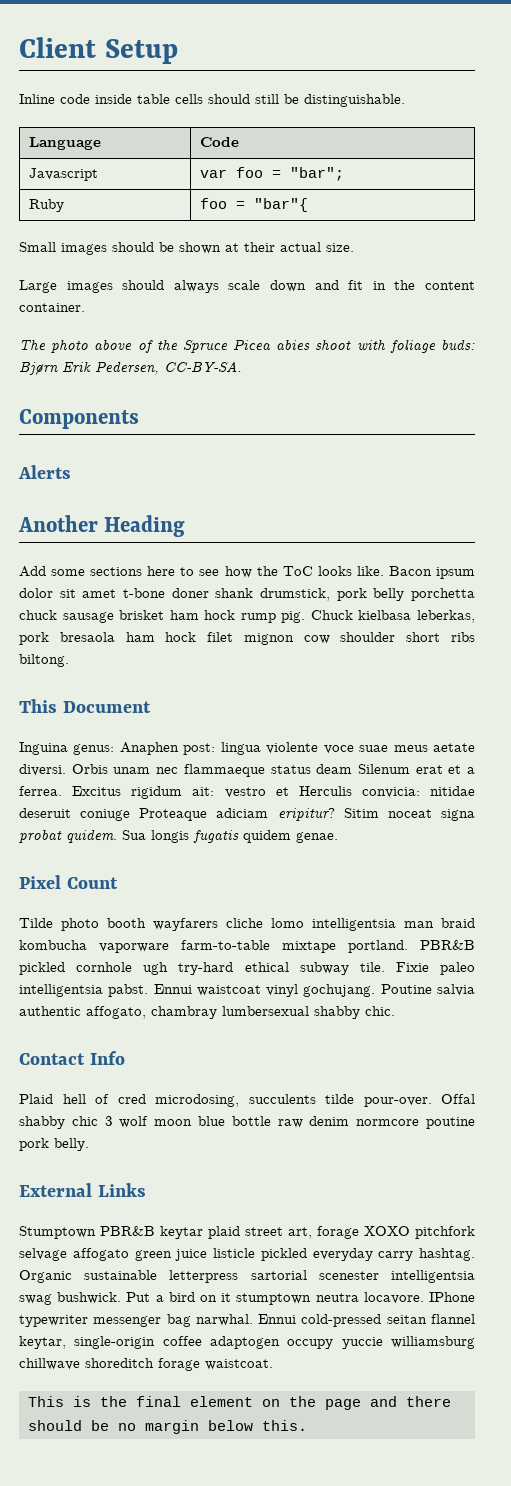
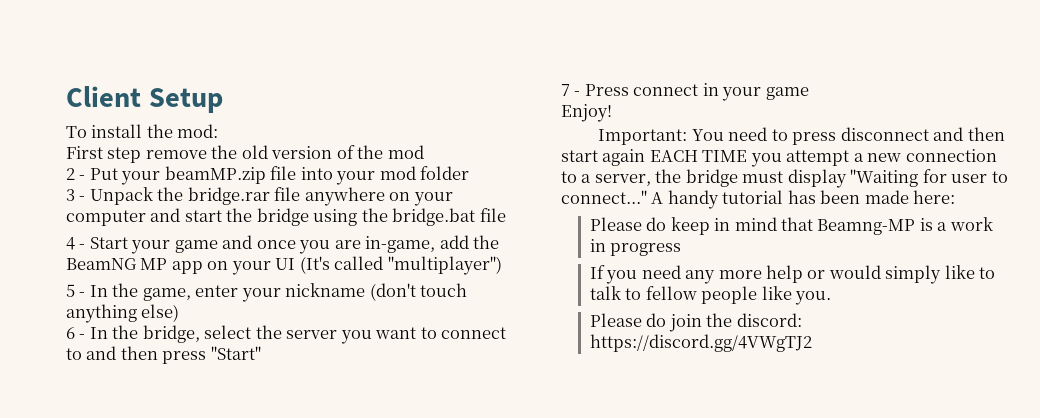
[19,94,405,107] [29,137,102,150] [200,137,240,147] [29,168,99,181] [200,167,345,181] [29,199,65,212] [200,198,309,212] [19,242,354,255] [19,280,476,293] [19,303,85,312] [19,339,476,353] [19,361,242,375] [19,409,139,429] [18,465,71,479] [18,515,186,537] [19,566,475,579] [19,588,476,601] [19,610,475,623] [19,632,475,645] [19,654,69,667] [19,699,151,713] [19,742,476,755] [19,764,475,777] [19,786,475,799] [19,808,476,821] [19,829,338,843] [19,875,118,889] [19,918,475,931] [19,940,475,953] [19,962,475,975] [19,984,475,997] [19,1006,395,1019] [19,1051,125,1065] [19,1094,475,1107] [19,1116,476,1129] [19,1138,89,1151] [19,1183,146,1197] [19,1226,475,1239] [19,1248,475,1261] [19,1270,475,1283] [19,1292,475,1305] [19,1314,475,1327] [19,1336,475,1349] [19,1358,273,1371] [27,1396,451,1410] [27,1420,307,1434] Inline code inside table cells should still be distinguishable. // Language | Code // Javascript | var foo = "bar"; // Ruby | foo = "bar"{ // Small images should be shown at their actual size. // Large images should always scale down and fit in the content container. // The photo above of the Spruce Picea abies shoot with foliage buds: Bjørn Erik Pedersen, CC-BY-SA. // Components // Alerts // Another Heading // Add some sections here to see how the ToC looks like. Bacon ipsum dolor sit amet t-bone doner shank drumstick, pork belly porchetta chuck sausage brisket ham hock rump pig. Chuck kielbasa leberkas, pork bresaola ham hock filet mignon cow shoulder short ribs biltong. // This Document // Inguina genus: Anaphen post: lingua violente voce suae meus aetate diversi. Orbis unam nec flammaeque status deam Silenum erat et a ferrea. Excitus rigidum ait: vestro et Herculis convicia: nitidae deseruit coniuge Proteaque adiciam eripitur? Sitim noceat signa probat quidem. Sua longis fugatis quidem genae. // Pixel Count // Tilde photo booth wayfarers cliche lomo intelligentsia man braid kombucha vaporware farm-to-table mixtape portland. PBR&B pickled cornhole ugh try-hard ethical subway tile. Fixie paleo intelligentsia pabst. Ennui waistcoat vinyl gochujang. Poutine salvia authentic affogato, chambray lumbersexual shabby chic. // Contact Info // Plaid hell of cred microdosing, succulents tilde pour-over. Offal shabby chic 3 wolf moon blue bottle raw denim normcore poutine pork belly. // External Links // Stumptown PBR&B keytar plaid street art, forage XOXO pitchfork selvage affogato green juice listicle pickled everyday carry hashtag. Organic sustainable letterpress sartorial scenester intelligentsia swag bushwick. Put a bird on it stumptown neutra locavore. IPhone typewriter messenger bag narwhal. Ennui cold-pressed seitan flannel keytar, single-origin coffee adaptogen occupy yuccie williamsburg chillwave shoreditch forage waistcoat. // This is the final element on the page and there should be no margin below this. -> [66,124,219,138] [66,145,424,163] [66,166,470,185] [66,187,453,206] [66,208,506,226] [66,235,500,254] [66,256,502,275] [66,283,468,302] [66,304,180,323] [66,325,507,344] [66,346,261,364] [561,83,809,101] [561,104,612,122] [598,127,1005,145] [561,149,997,167] [561,169,1008,188] [561,190,956,209] [589,217,993,235] [589,239,682,256] [589,265,996,284] [589,286,832,305] [589,313,802,332] [589,334,812,352] To install the mod: // First step remove the old version of the mod // 2 - Put your beamMP.zip file into your mod folder // 3 - Unpack the bridge.rar file anywhere on your computer and start the bridge using the bridge.bat file // 4 - Start your game and once you are in-game, add the BeamNG MP app on your UI (It's called "multiplayer") // 5 - In the game, enter your nickname (don't touch anything else) // 6 - In the bridge, select the server you want to connect to and then press "Start" // 7 - Press connect in your game // Enjoy! // Important: You need to press disconnect and then start again EACH TIME you attempt a new connection to a server, the bridge must display "Waiting for user to connect..." A handy tutorial has been made here: // Please do keep in mind that Beamng-MP is a work in progress // If you need any more help or would simply like to talk to fellow people like you. // Please do join the discord: https://discord.gg/4VWgTJ2

